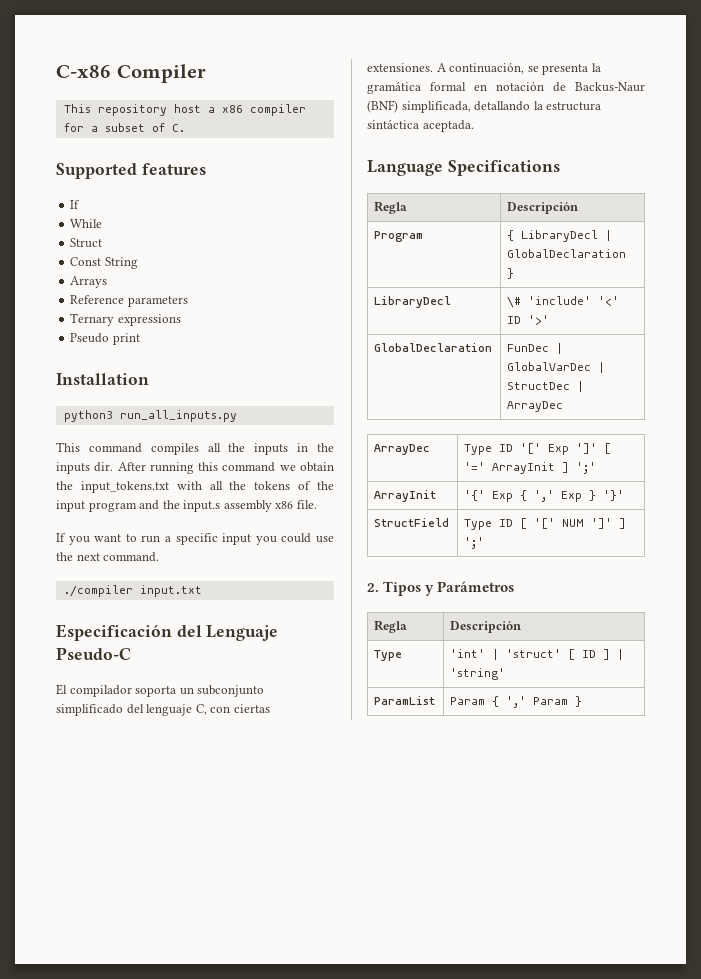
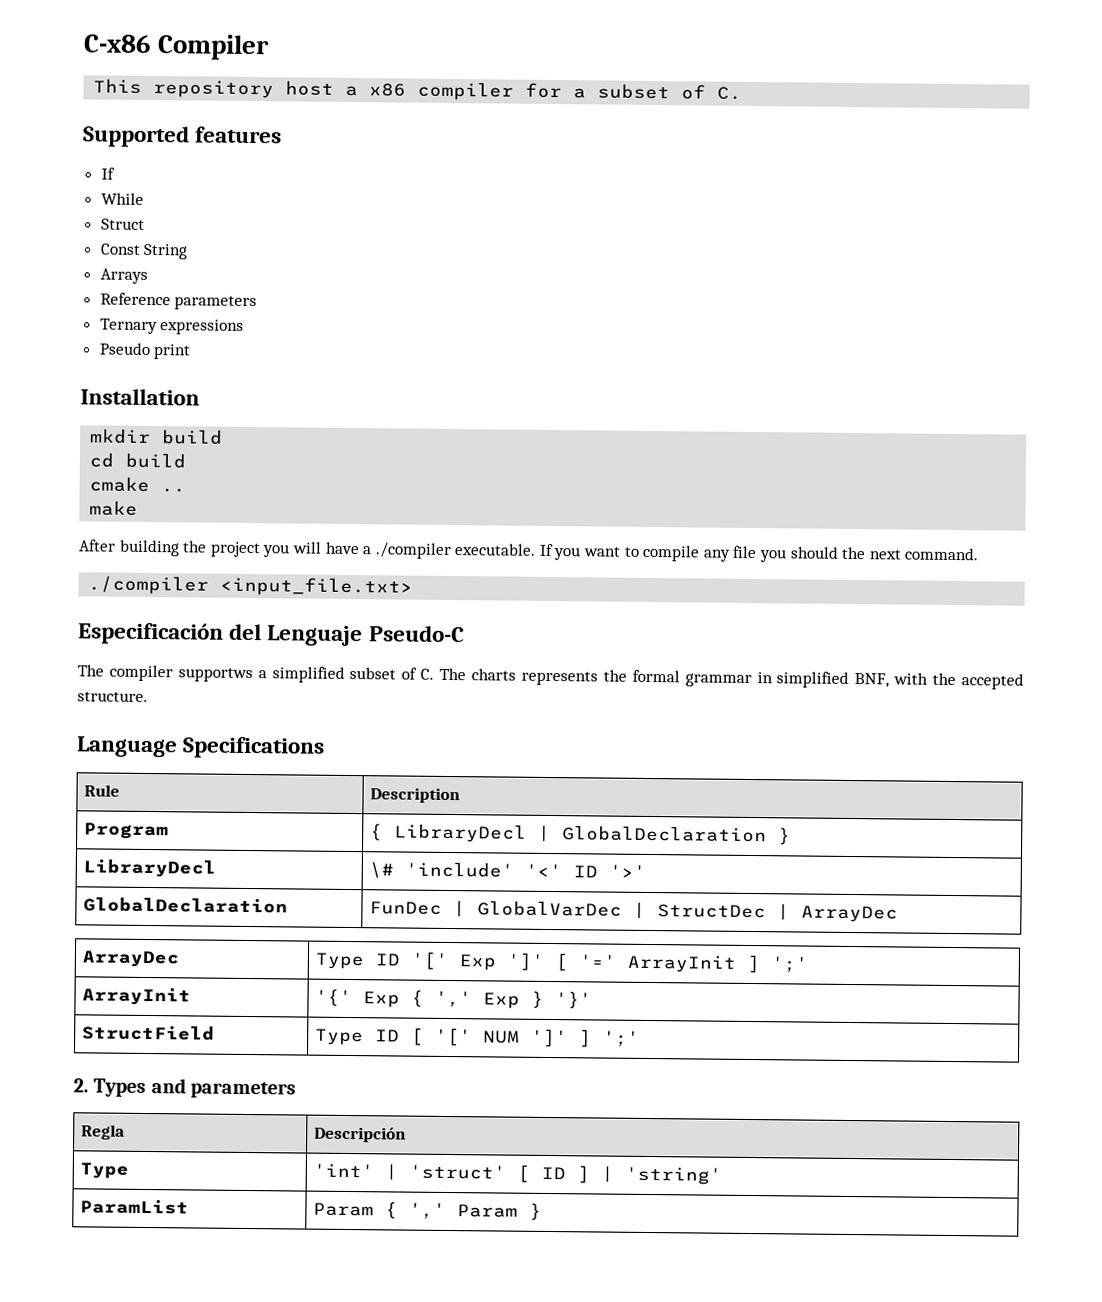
[63,410,237,422] [56,442,334,455] [56,462,334,474] [56,481,334,493] [56,500,317,512] [56,533,334,545] python3 run_all_inputs.py // This command compiles all the inputs in the inputs dir. After running this command we obtain the input_tokens.txt with all the tokens of the input program and the input.s assembly x86 file. // If you want to run a specific input you could use -> [90,428,224,445] [89,452,187,469] [89,476,187,493] [89,500,139,516] [78,539,839,563] mkdir build // cd build // cmake .. // make // After building the project you will have a ./compiler executable. If you want to compile any file you should
[139,585,202,597] input.txt -> [220,576,414,597] <input_file.txt>
[56,684,265,697] [56,704,270,716] [367,62,601,75] [367,81,645,94] [367,100,602,113] [367,119,474,132] El compilador soporta un subconjunto simplificado del lenguaje C, con ciertas extensiones. A continuación, se presenta la gramática formal en notación de Backus-Naur (BNF) simplificada, detallando la estructura sintáctica aceptada. -> [77,664,1025,690] [77,691,148,702] The compiler supportws a simplified subset of C. The charts represents the formal grammar in simplified BNF, with the accepted structure.
[374,201,408,214] [507,201,579,214] Regla | Descripción -> [84,784,121,797] [370,787,461,804] Rule | Description
[383,581,515,596] Tipos y Parámetros -> [93,1078,296,1099] Types and parameters

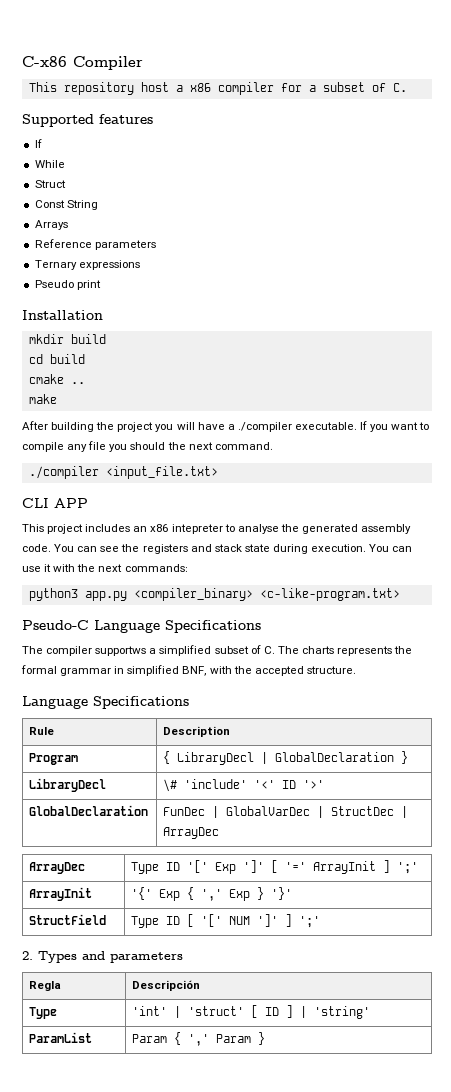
[78,622,364,647] Especificación del Lenguaje -> [22,498,88,508] [22,524,412,534] [22,544,413,554] [22,564,188,572] [28,588,400,601] CLI APP // This project includes an x86 intepreter to analyse the generated assembly code. You can see the registers and stack state during execution. You can use it with the next commands: // python3 app.py <compiler_binary> <c-like-program.txt> //
(465, 634) none -> [94,620,261,633] Language Specifications

